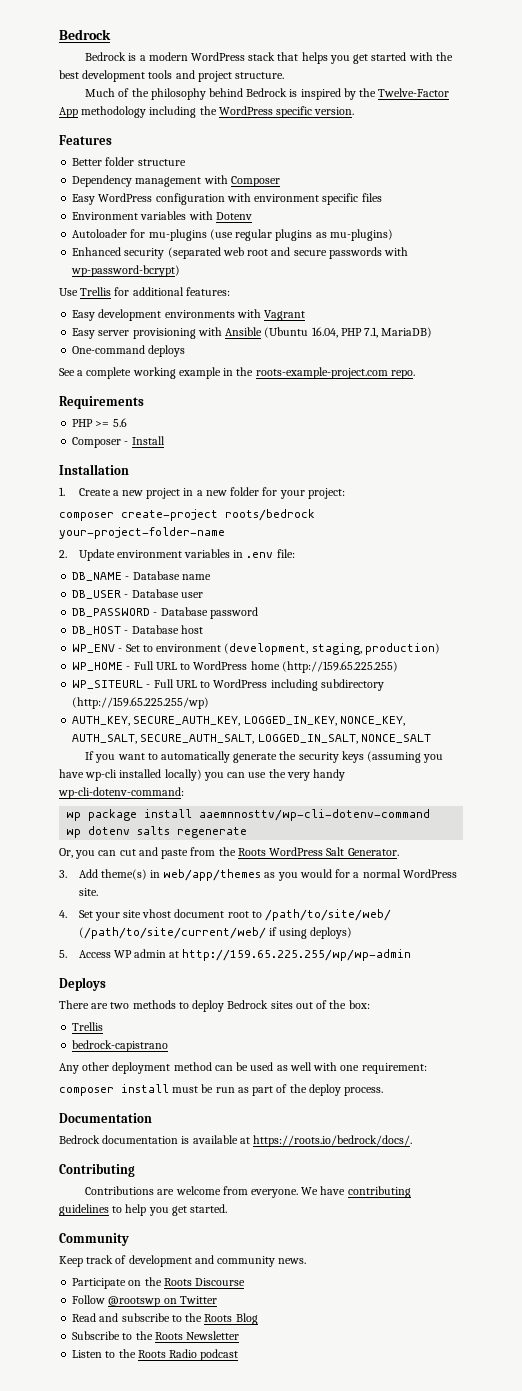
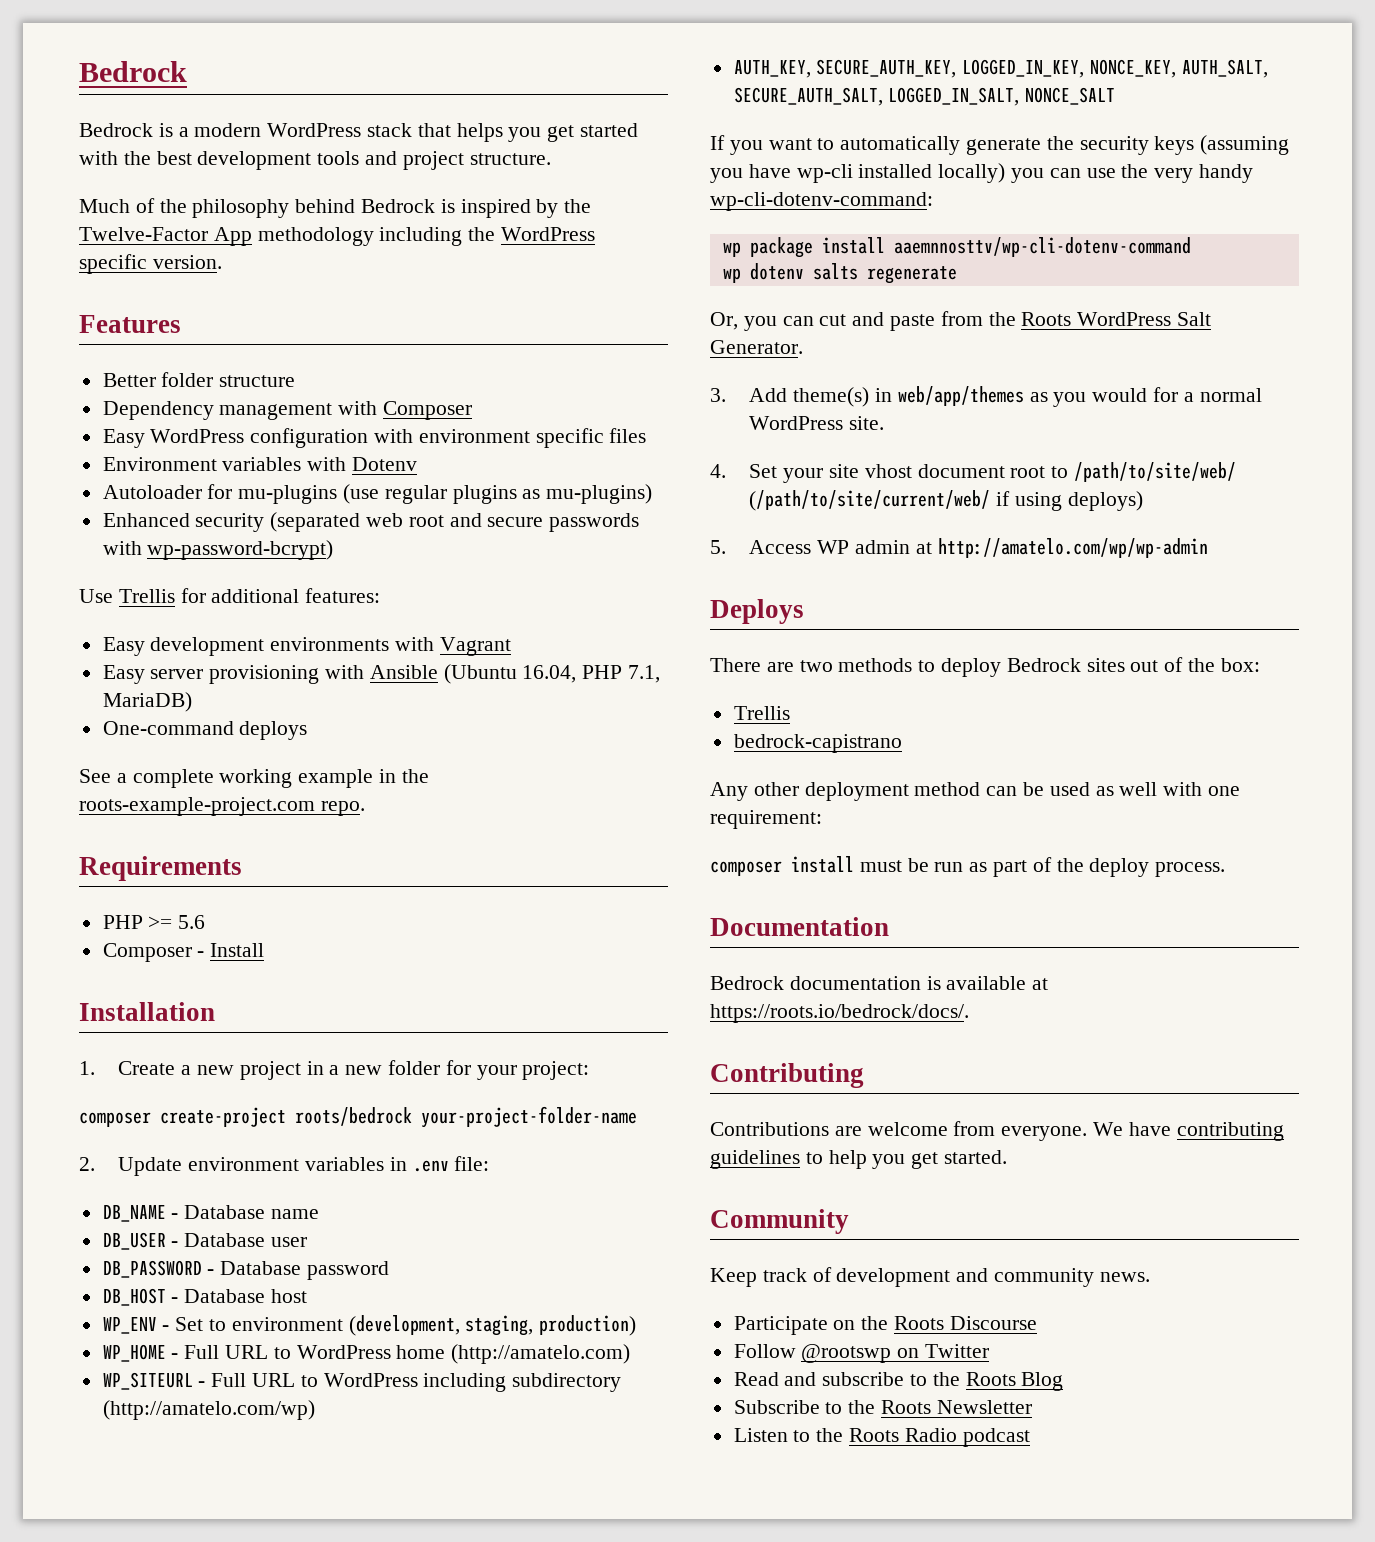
[281,661,398,673] (http://159.65.225.255) -> [451,1344,631,1364] (http://amatelo.com)
[72,697,210,709] (http://159.65.225.255/wp) -> [102,1400,315,1420] (http://amatelo.com/wp)
[182,949,412,961] http://159.65.225.255/wp/wp-admin -> [937,538,1208,558] http://amatelo.com/wp/wp-admin

